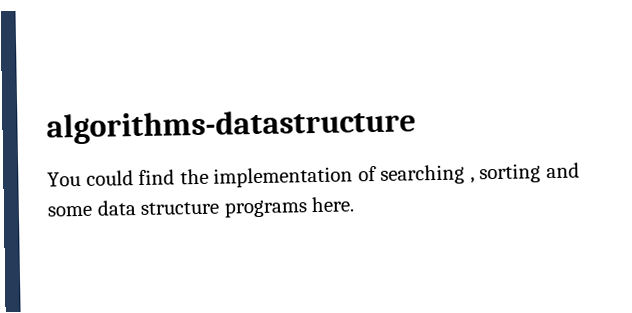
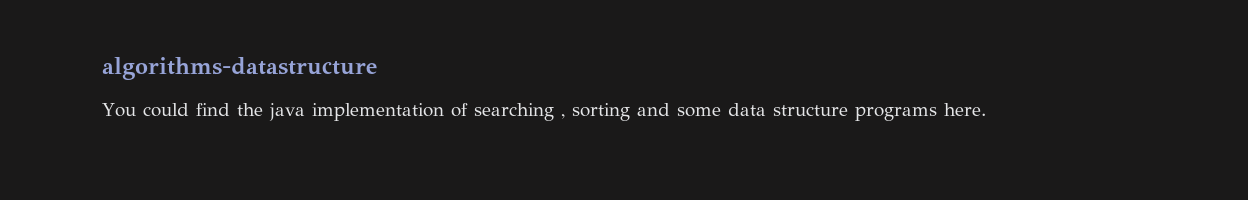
(209, 176) none -> [268,103,305,121] java

